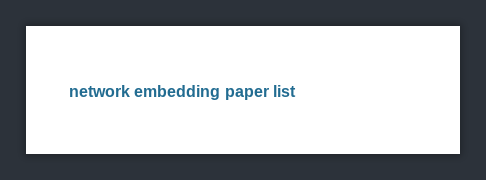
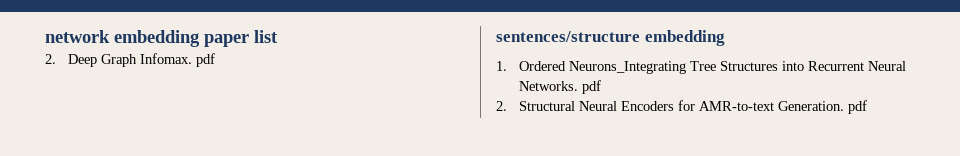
(296, 91) none -> [45,53,215,67] [496,30,725,46] [496,61,906,74] [518,80,601,94] [496,100,867,114] // 2. Deep Graph Infomax. pdf // sentences/structure embedding // 1. Ordered Neurons_Integrating Tree Structures into Recurrent Neural Networks. pdf // 2. Structural Neural Encoders for AMR-to-text Generation. pdf

